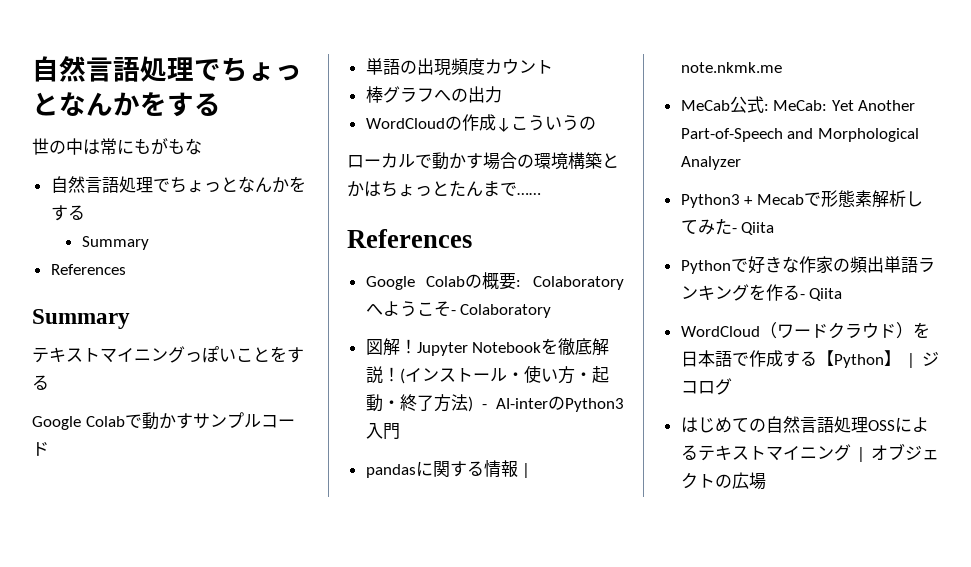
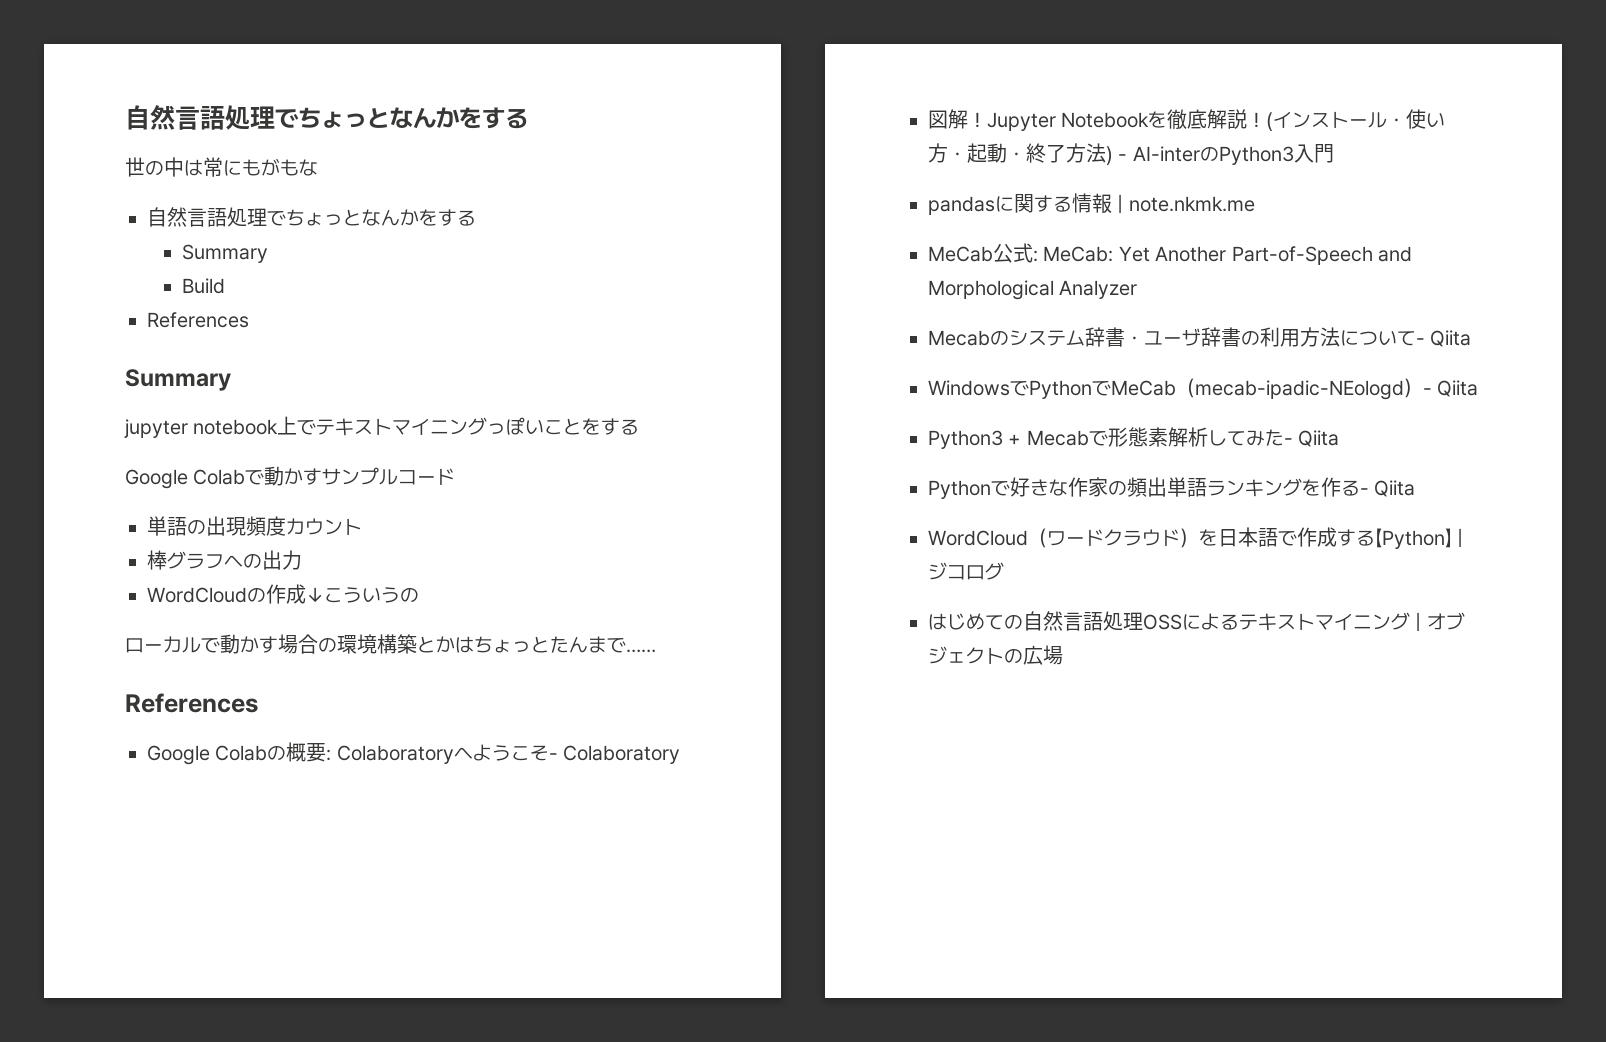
(149, 243) none -> [181,278,225,294] // Build
(130, 319) none -> [124,416,317,438] jupyter notebook上で
(741, 163) none -> [928,327,1472,347] [928,378,1479,400] // Mecabのシステム辞書・ユーザ辞書の利用方法について- Qiita // WindowsでPythonでMeCab（mecab-ipadic-NEologd）- Qiita

